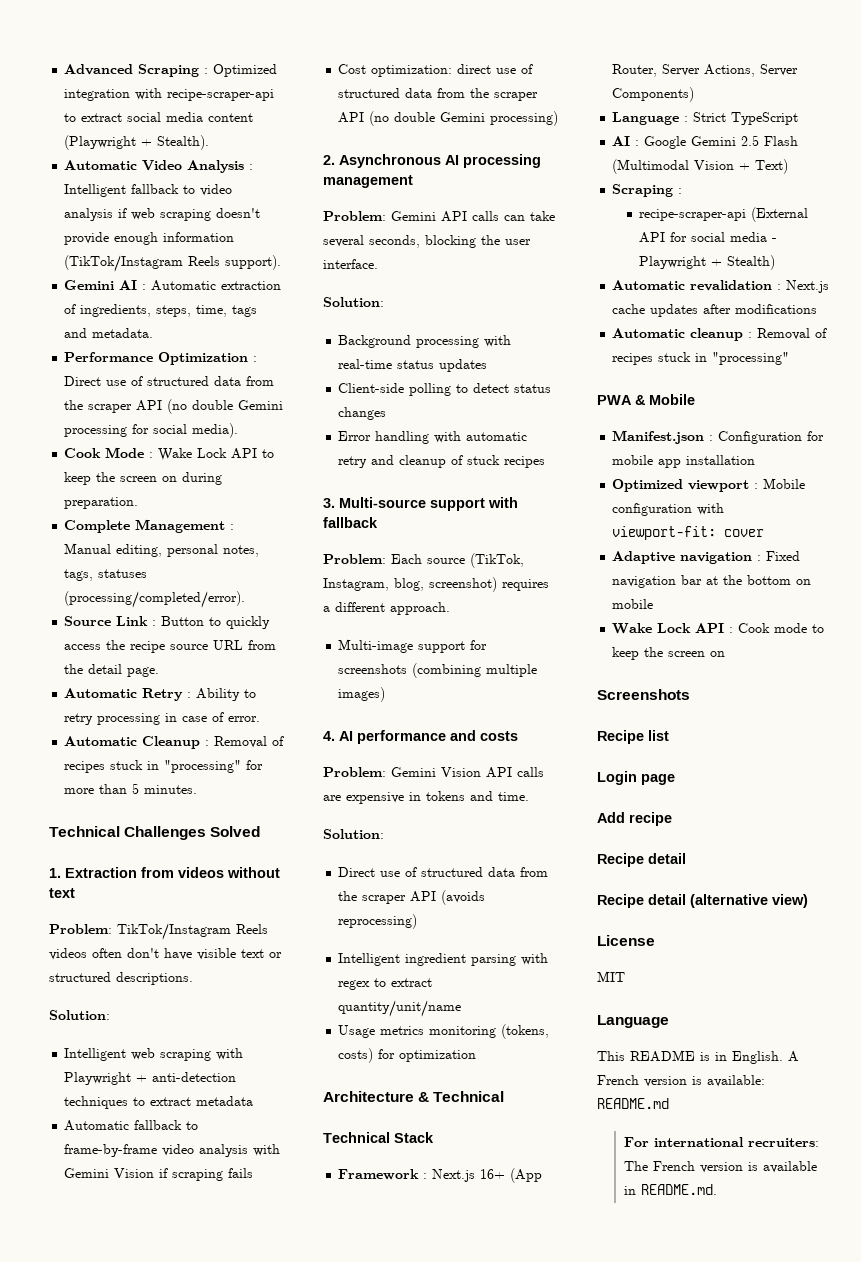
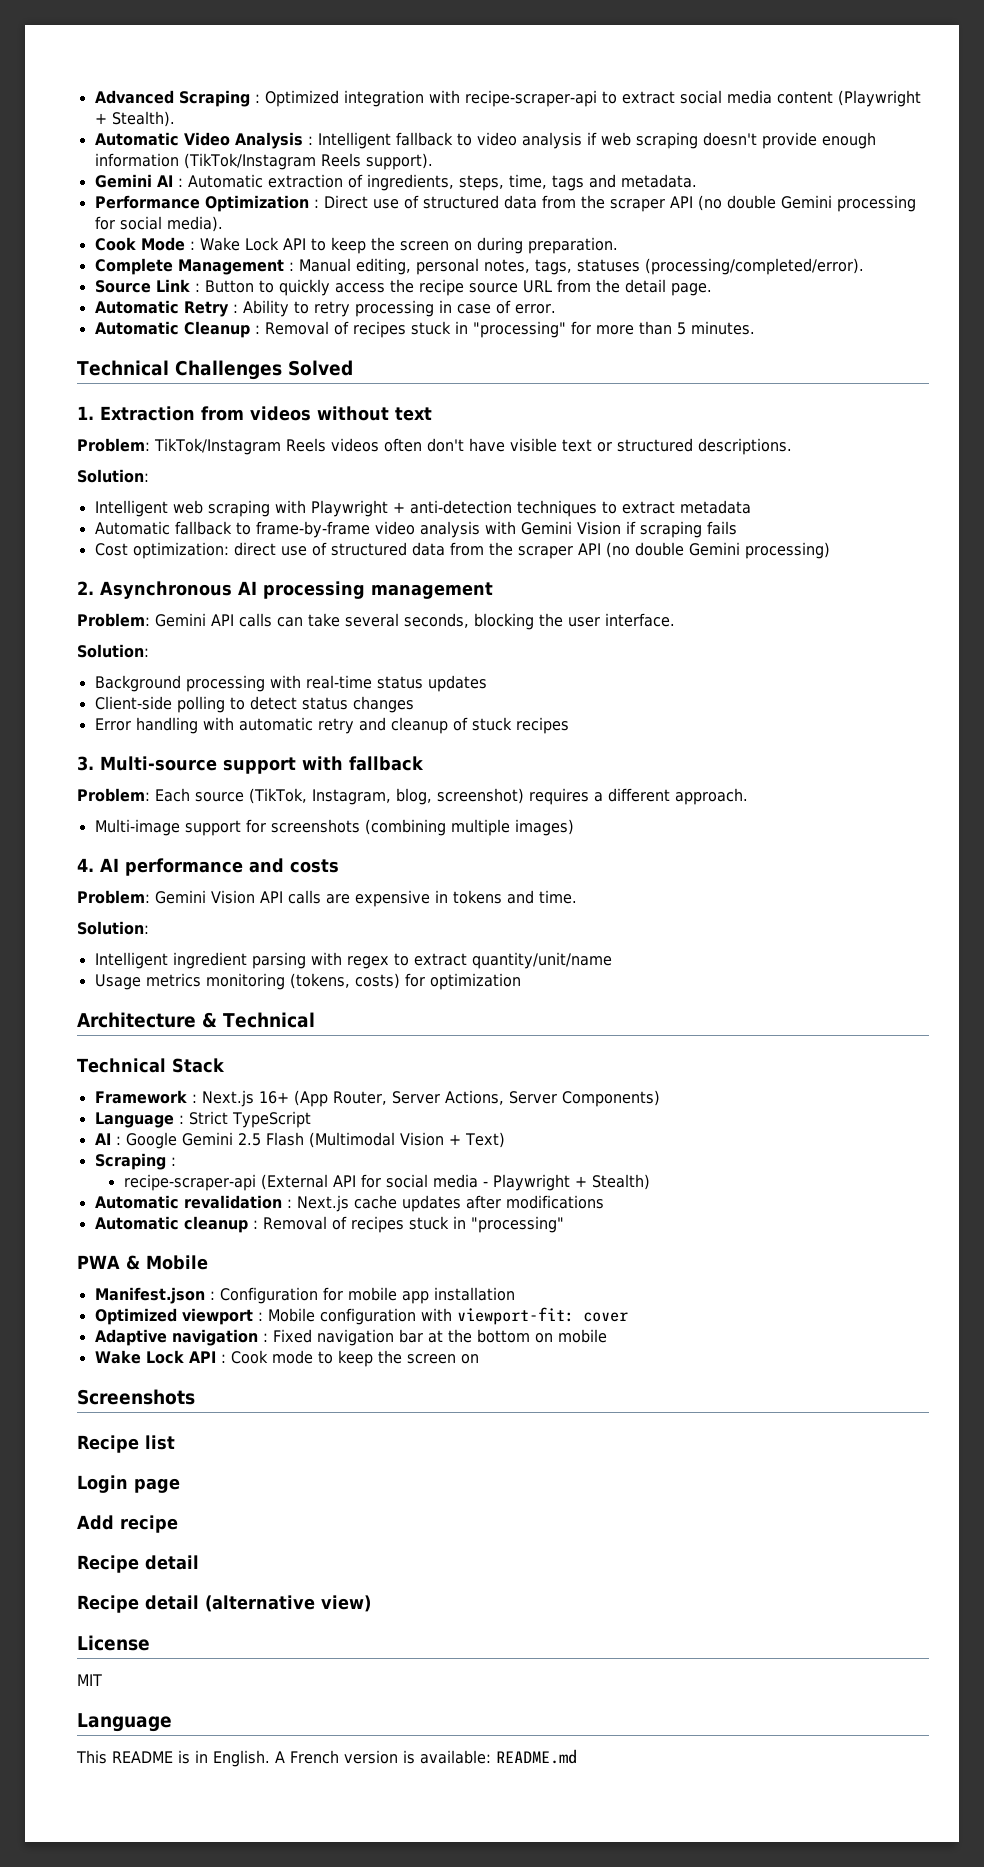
[338,867,549,877] [338,890,486,905] [338,914,418,929] // Direct use of structured data from the scraper API (avoids reprocessing) -> (149, 928) none
[623,1137,819,1147] [623,1161,817,1173] [623,1184,717,1195] // For international recruiters: The French version is available in README.md. -> (577, 1756) none

